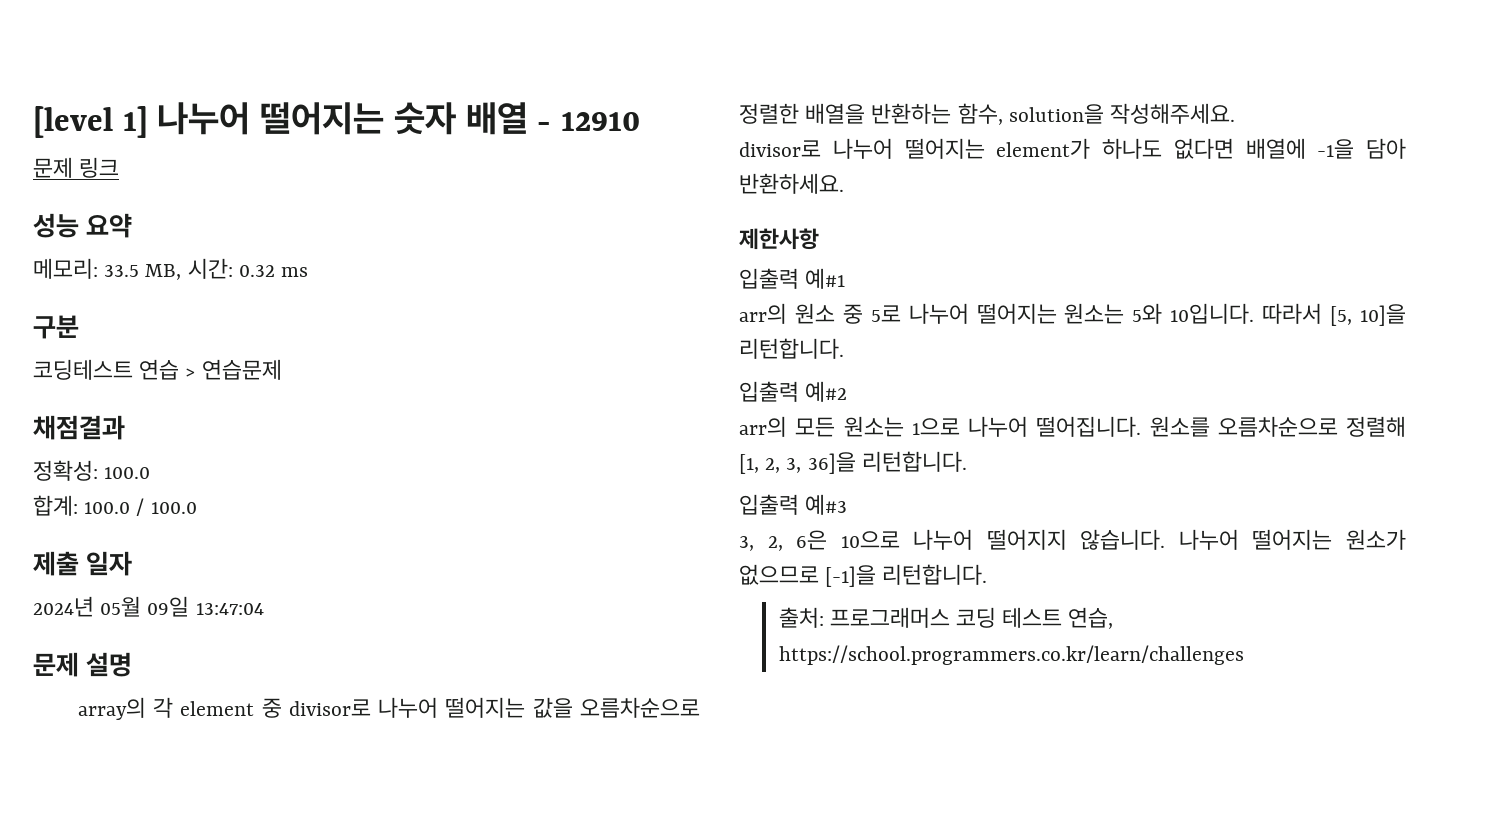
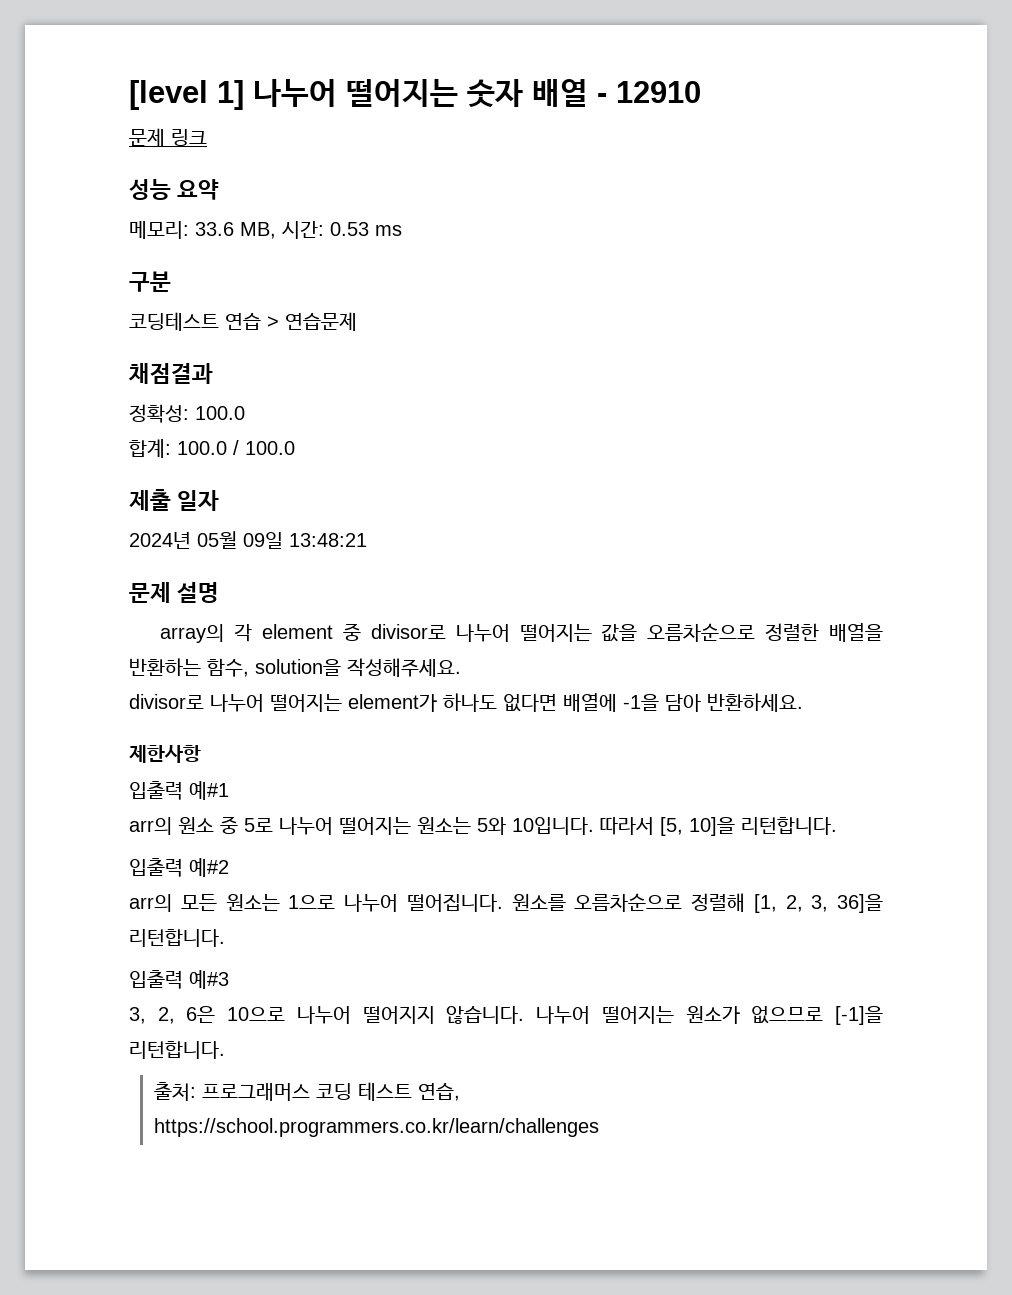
[104,265,140,277] 33.5 -> [195,222,234,236] 33.6
[238,265,275,277] 0.32 -> [330,222,369,236] 0.53
[195,603,264,615] 13:47:04 -> [289,533,367,547] 13:48:21

